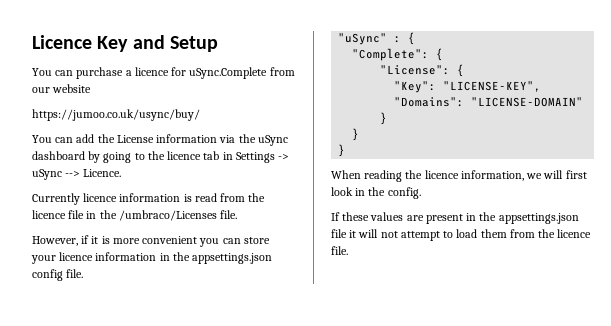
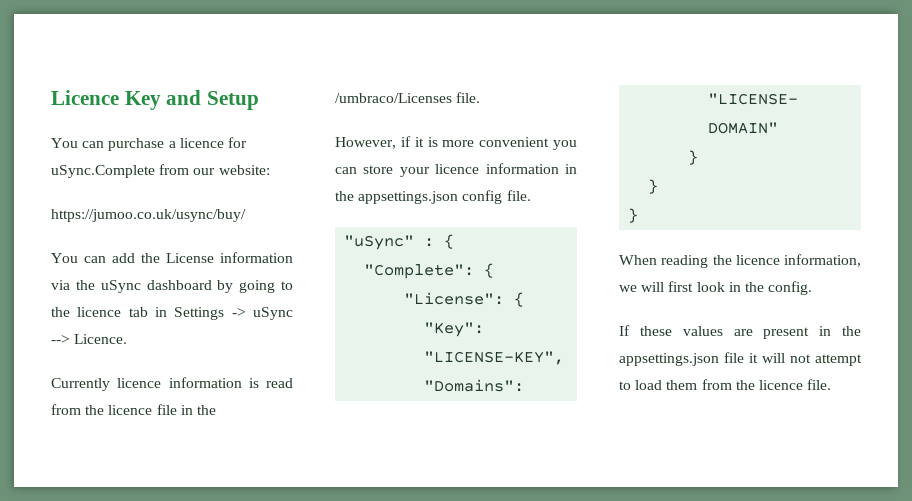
[52,84,92,93] website -> [218,165,270,175] website:

